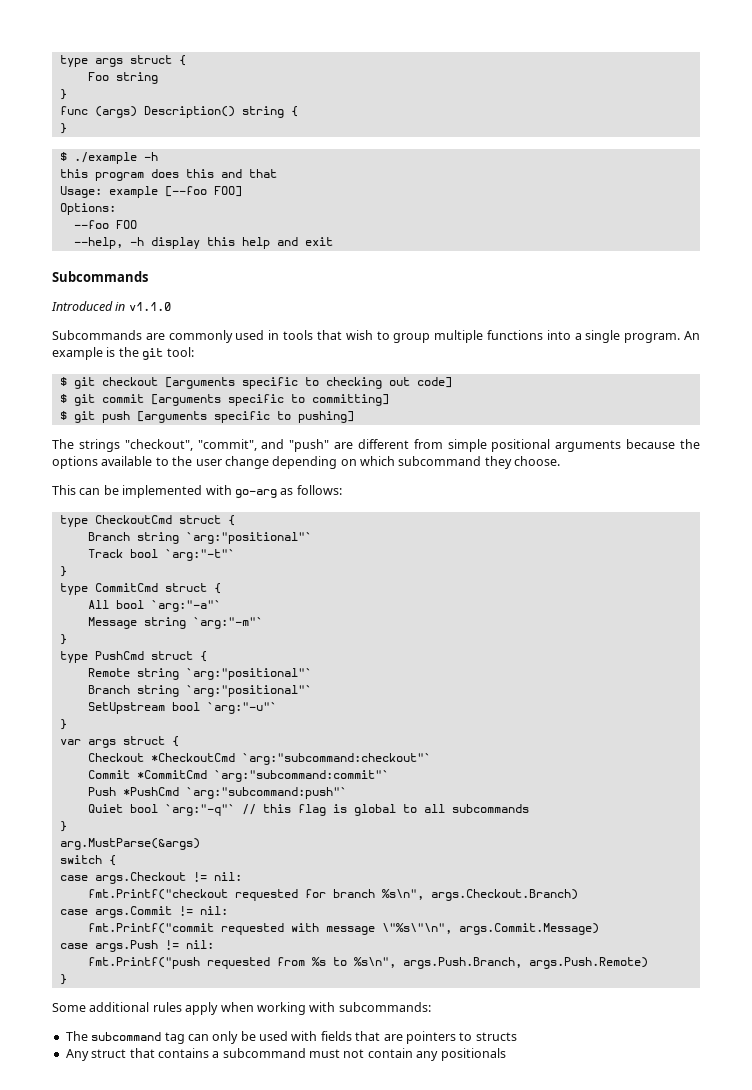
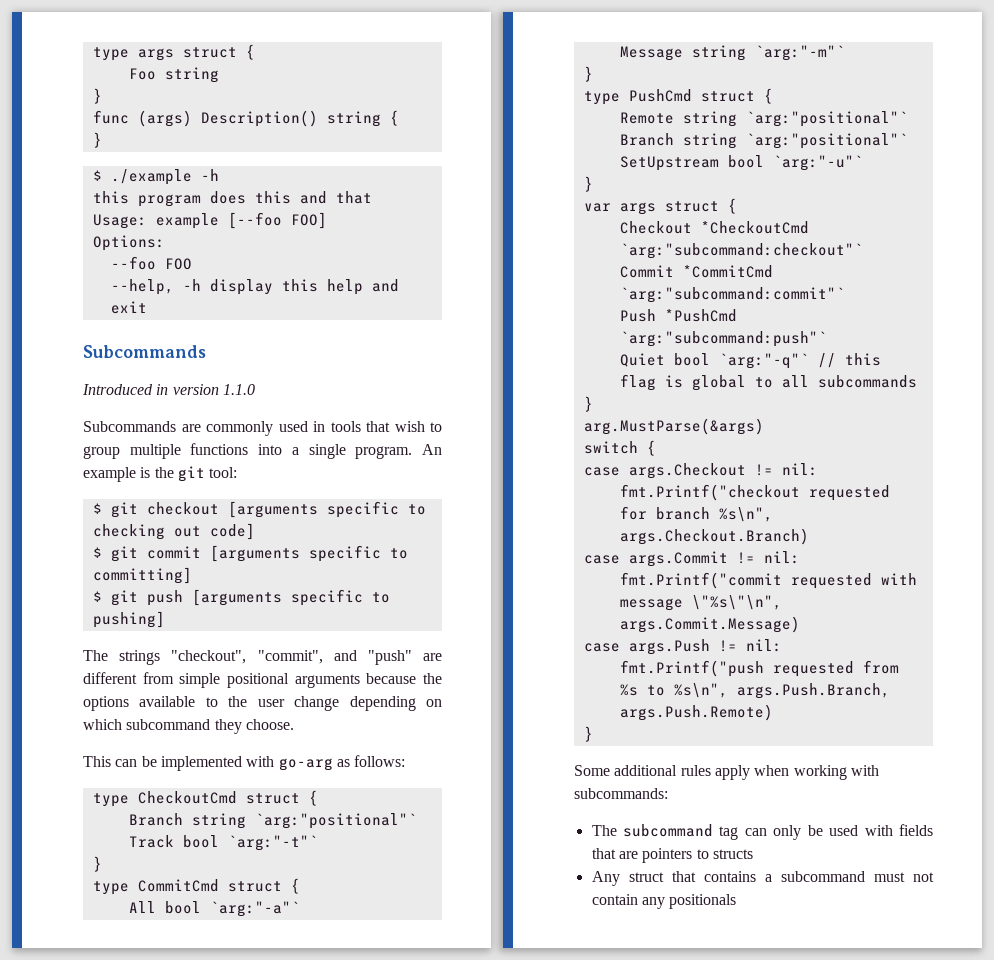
[128,302,171,311] v1.1.0 -> [172,384,255,395] version 1.1.0

